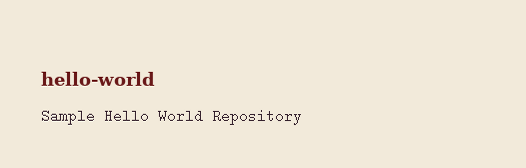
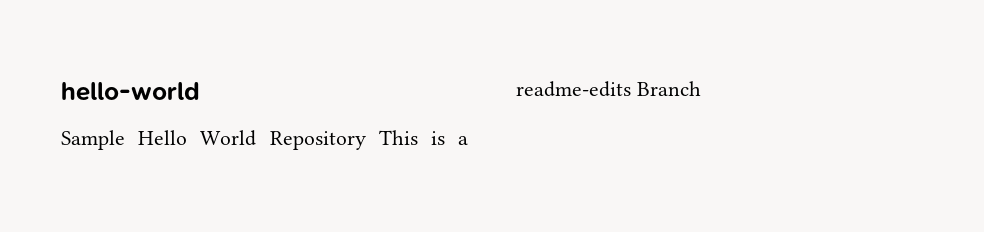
(302, 117) none -> [378,130,469,145] [516,81,701,97] This is a readme-edits Branch

